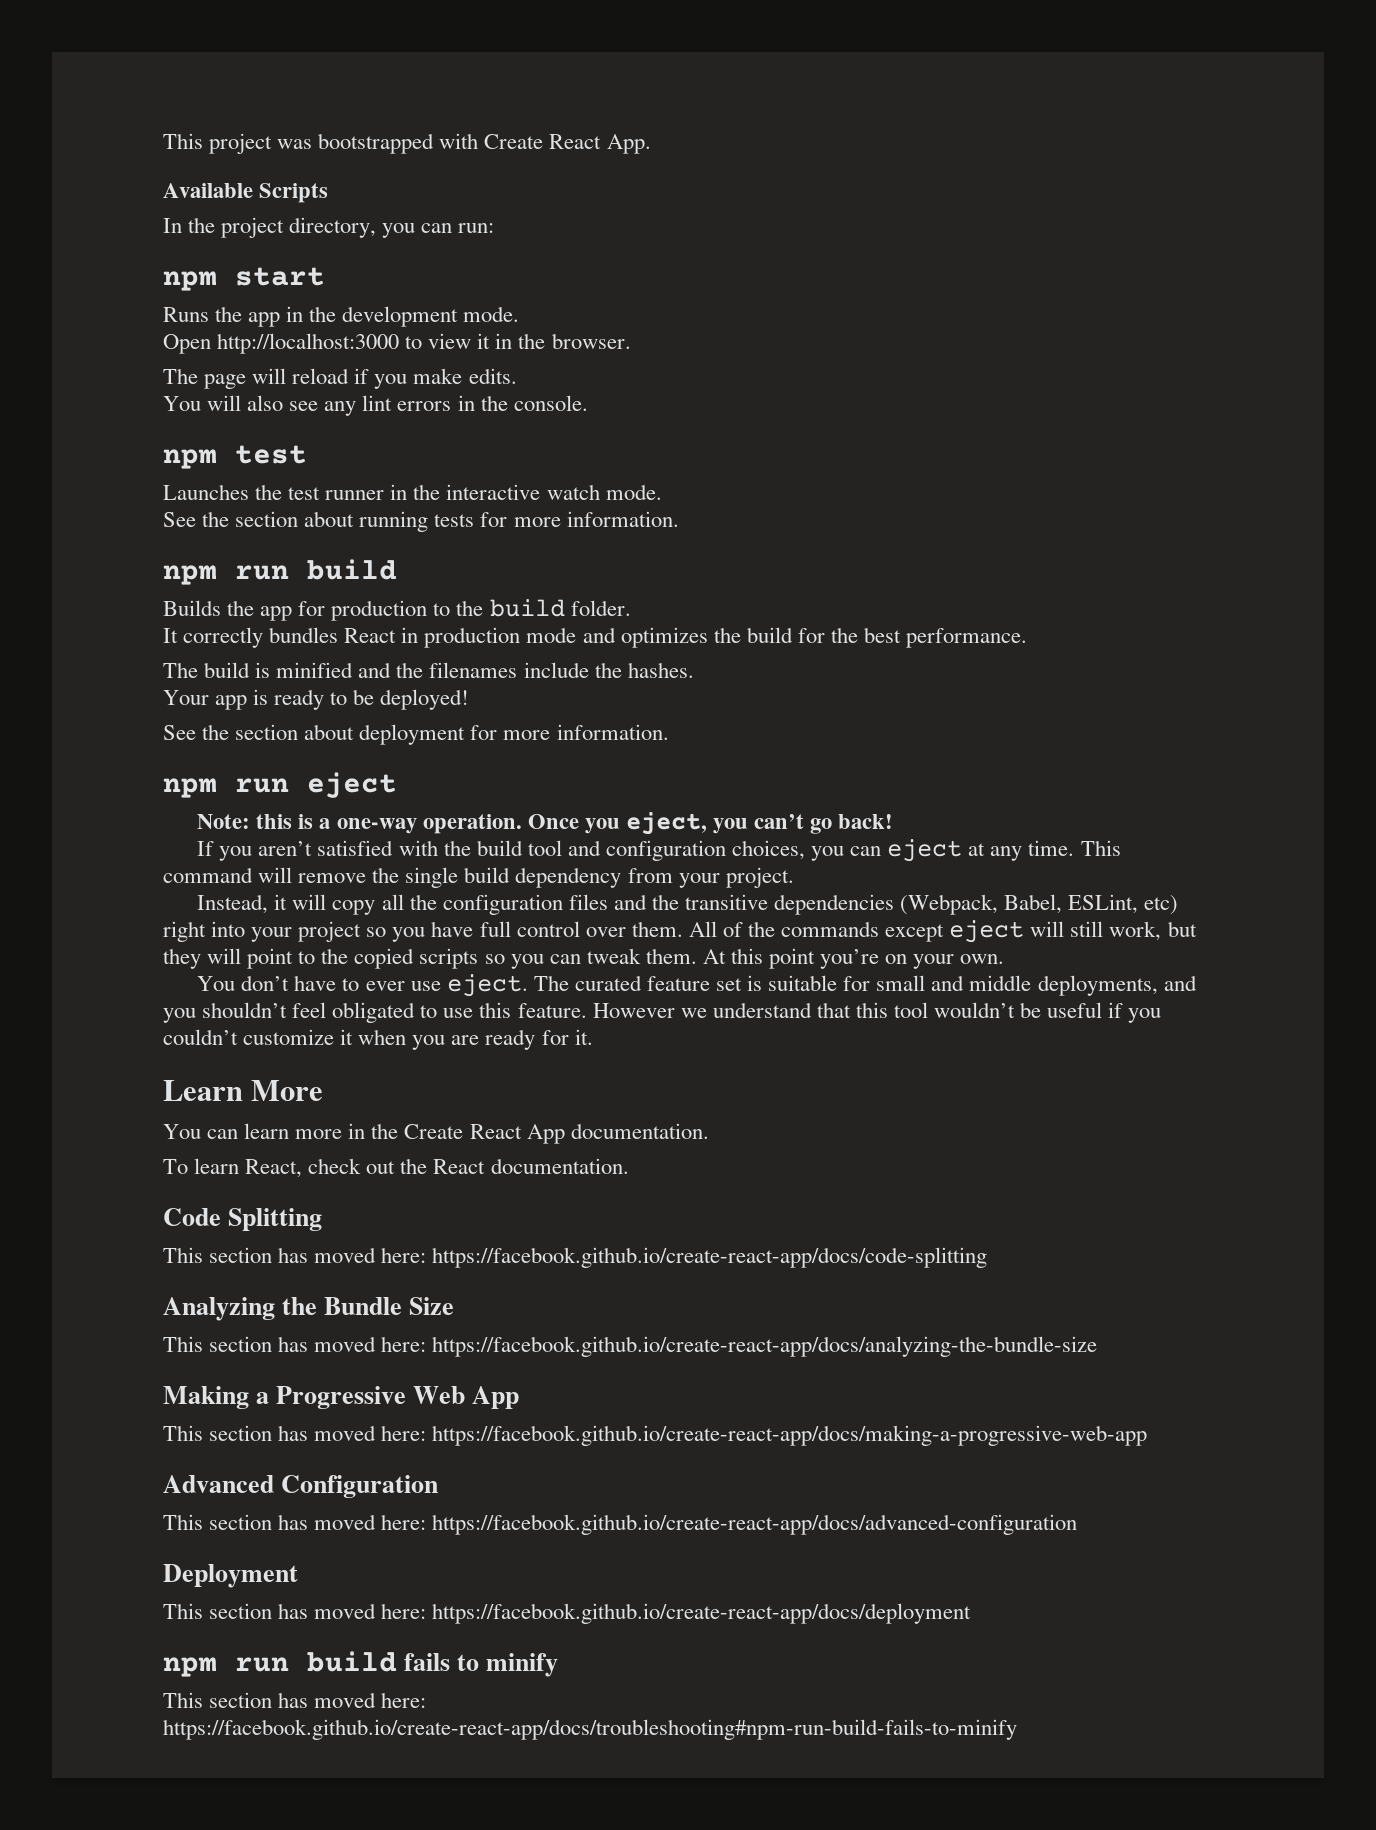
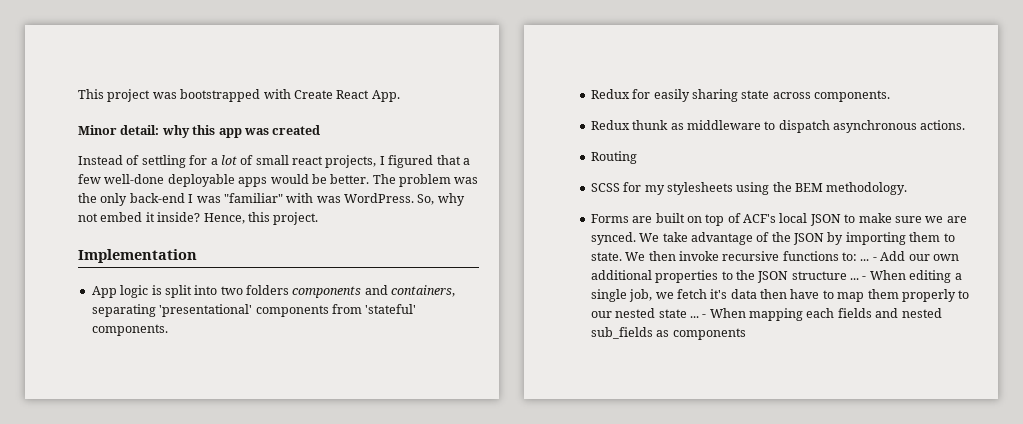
[163,183,329,203] [163,217,495,238] [163,267,325,291] [163,306,520,327] [163,333,631,354] [163,368,517,389] [163,395,588,416] [163,445,307,469] [163,484,662,500] [163,511,679,532] [163,559,397,585] [163,599,631,621] [163,627,1028,648] [163,662,694,678] [163,689,470,710] [163,724,669,745] [163,772,397,798] [197,812,894,835] [197,839,1121,862] [163,867,794,888] [197,894,1179,915] [163,920,1197,943] [163,948,1005,969] [197,974,1197,997] [163,1002,1162,1023] [163,1029,593,1050] [163,1080,324,1101] [163,1123,709,1144] [163,1158,629,1178] [163,1208,323,1231] [163,1247,988,1268] [163,1297,455,1321] [163,1336,1098,1357] [163,1386,520,1409] [163,1425,1148,1446] [163,1475,439,1498] [163,1514,1078,1535] [163,1564,298,1588] [163,1603,972,1624] [163,1651,559,1677] [163,1692,427,1708] [163,1719,1017,1740] Available Scripts // In the project directory, you can run: // npm start // Runs the app in the development mode. // Open http://localhost:3000 to view it in the browser. // The page will reload if you make edits. // You will also see any lint errors in the console. // npm test // Launches the test runner in the interactive watch mode. // See the section about running tests for more information. // npm run build // Builds the app for production to the build folder. // It correctly bundles React in production mode and optimizes the build for the best performance. // The build is minified and the filenames include the hashes. // Your app is ready to be deployed! // See the section about deployment for more information. // npm run eject // Note: this is a one-way operation. Once you eject, you can’t go back! // If you aren’t satisfied with the build tool and configuration choices, you can eject at any time. This command will remove the single build dependency from your project. // Instead, it will copy all the configuration files and the transitive dependencies (Webpack, Babel, ESLint, etc) right into your project so you have full control over them. All of the commands except eject will still work, but they will point to the copied scripts so you can tweak them. At this point you’re on your own. // You don’t have to ever use eject. The curated feature set is suitable for small and middle deployments, and you shouldn’t feel obligated to use this feature. However we understand that this tool wouldn’t be useful if you couldn’t customize it when you are ready for it. // Learn More // You can learn more in the Create React App documentation. // To learn React, check out the React documentation. // Code Splitting // This section has moved here: https://facebook.github.io/create-react-app/docs/code-splitting // Analyzing the Bundle Size // This section has moved here: https://facebook.github.io/create-react-app/docs/analyzing-the-bundle-size // Making a Progressive Web App // This section has moved here: https://facebook.github.io/create-react-app/docs/making-a-progressive-web-app // Advanced Configuration // This section has moved here: https://facebook.github.io/create-react-app/docs/advanced-configuration // Deployment // This section has moved here: https://facebook.github.io/create-react-app/docs/deployment // npm run build fails to minify // This section has moved here: https://facebook.github.io/create-react-app/docs/troubleshooting#npm-run-build-fails-to-minify -> [78,125,321,138] [78,155,470,168] [78,174,479,187] [78,193,465,206] [78,212,319,225] [78,249,197,263] [91,285,456,298] [91,304,417,317] [91,324,168,336] [590,89,890,102] [590,120,966,133] [590,151,637,164] [590,182,908,195] [590,213,967,226] [590,232,955,245] [590,251,959,261] [590,270,962,283] [590,289,970,302] [590,308,942,321] [590,327,746,340] Minor detail: why this app was created // Instead of settling for a lot of small react projects, I figured that a few well-done deployable apps would be better. The problem was the only back-end I was "familiar" with was WordPress. So, why not embed it inside? Hence, this project. // Implementation // App logic is split into two folders components and containers, separating 'presentational' components from 'stateful' components. // Redux for easily sharing state across components. // Redux thunk as middleware to dispatch asynchronous actions. // Routing // SCSS for my stylesheets using the BEM methodology. // Forms are built on top of ACF's local JSON to make sure we are synced. We take advantage of the JSON by importing them to state. We then invoke recursive functions to: ... - Add our own additional properties to the JSON structure ... - When editing a single job, we fetch it's data then have to map them properly to our nested state ... - When mapping each fields and nested sub_fields as components

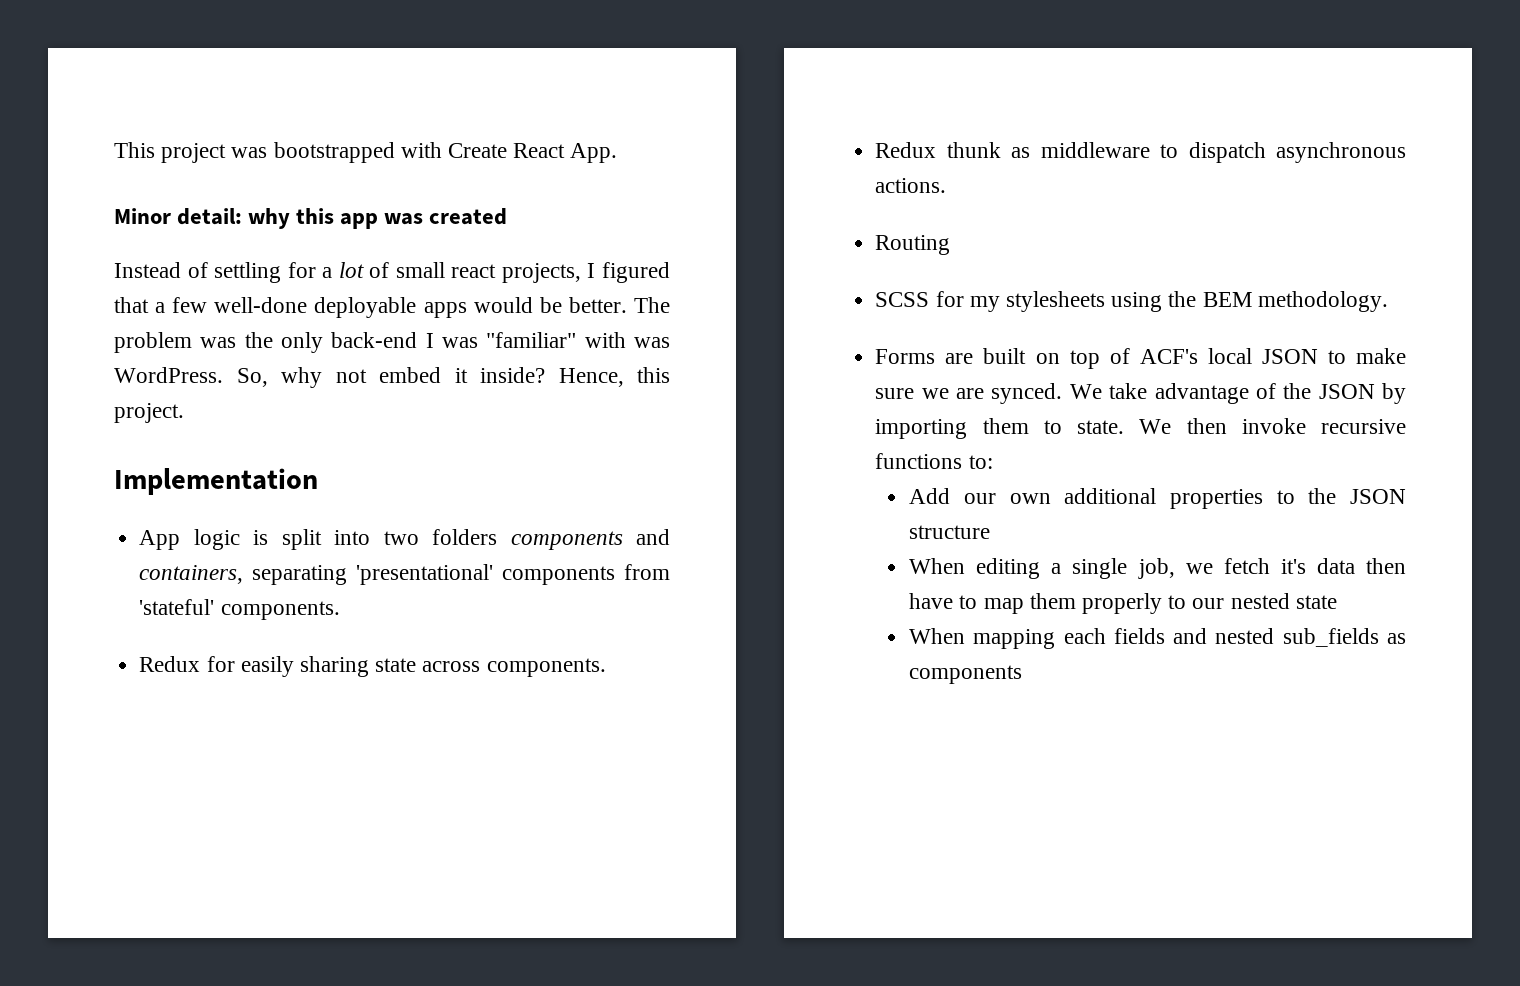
[860,257,877,261] ... - -> (993, 462) //
[850,276,867,280] ... - -> (991, 532) //
[689,314,707,318] ... - -> (1337, 602) //

